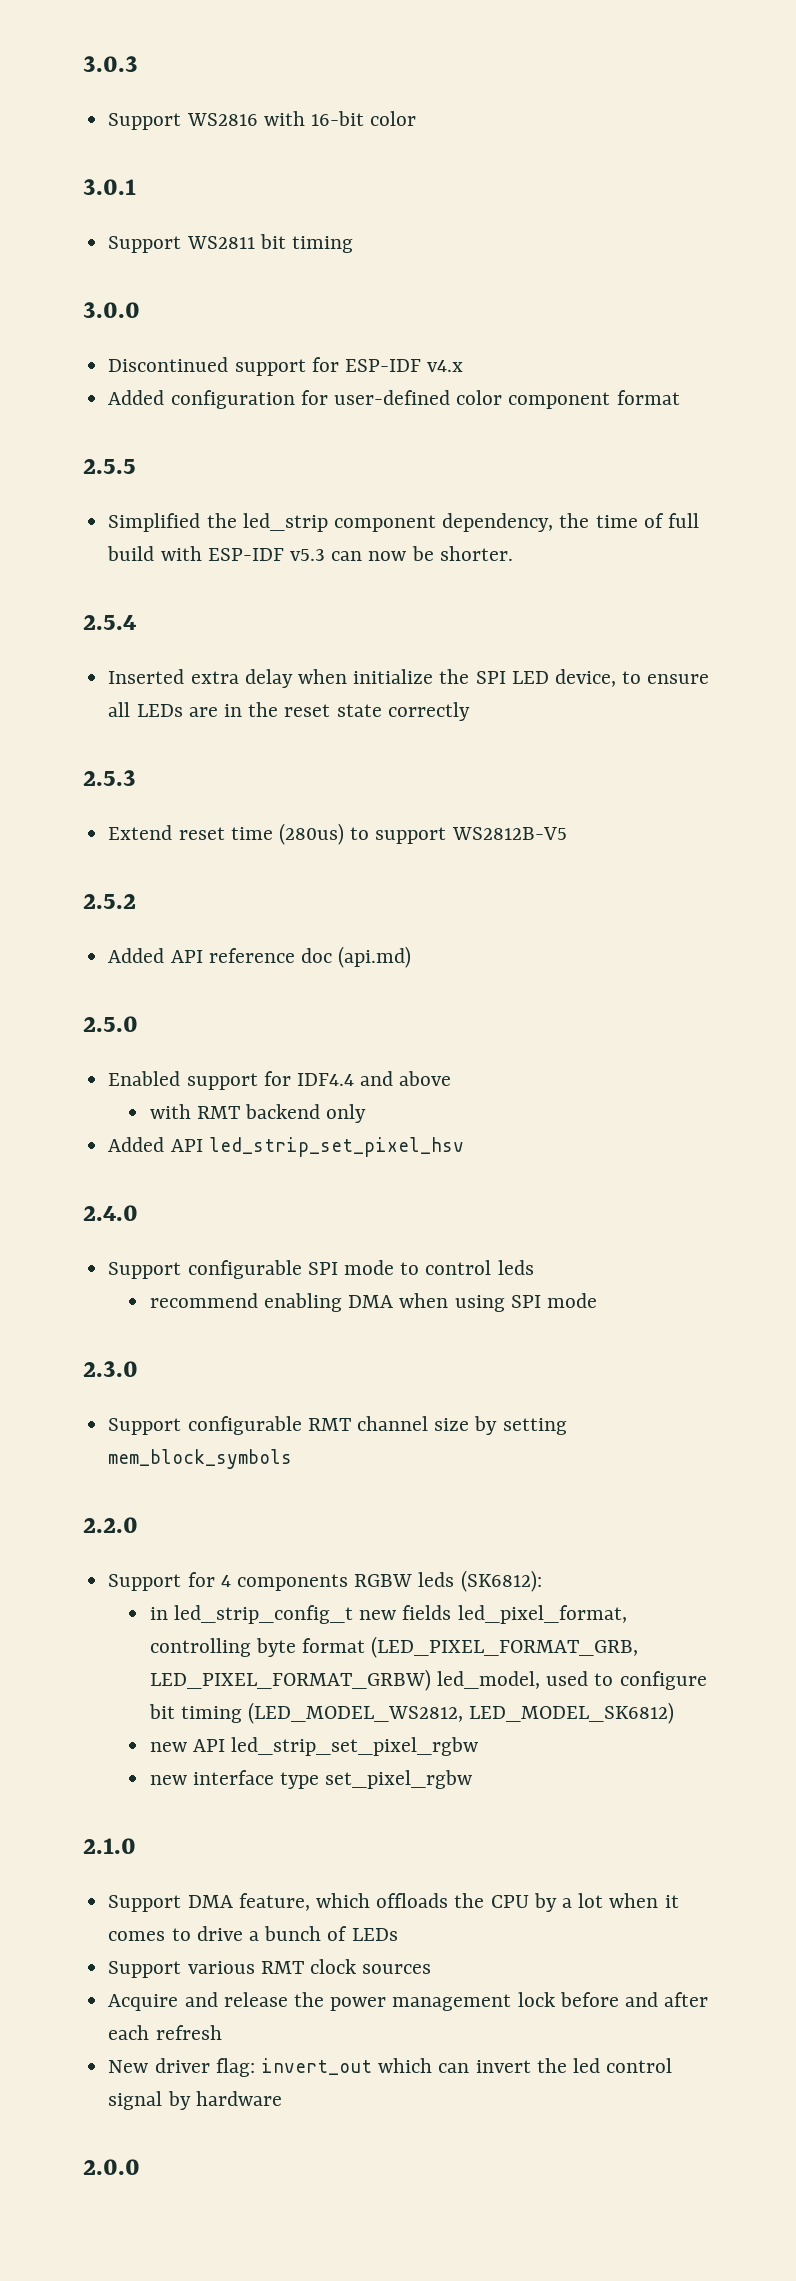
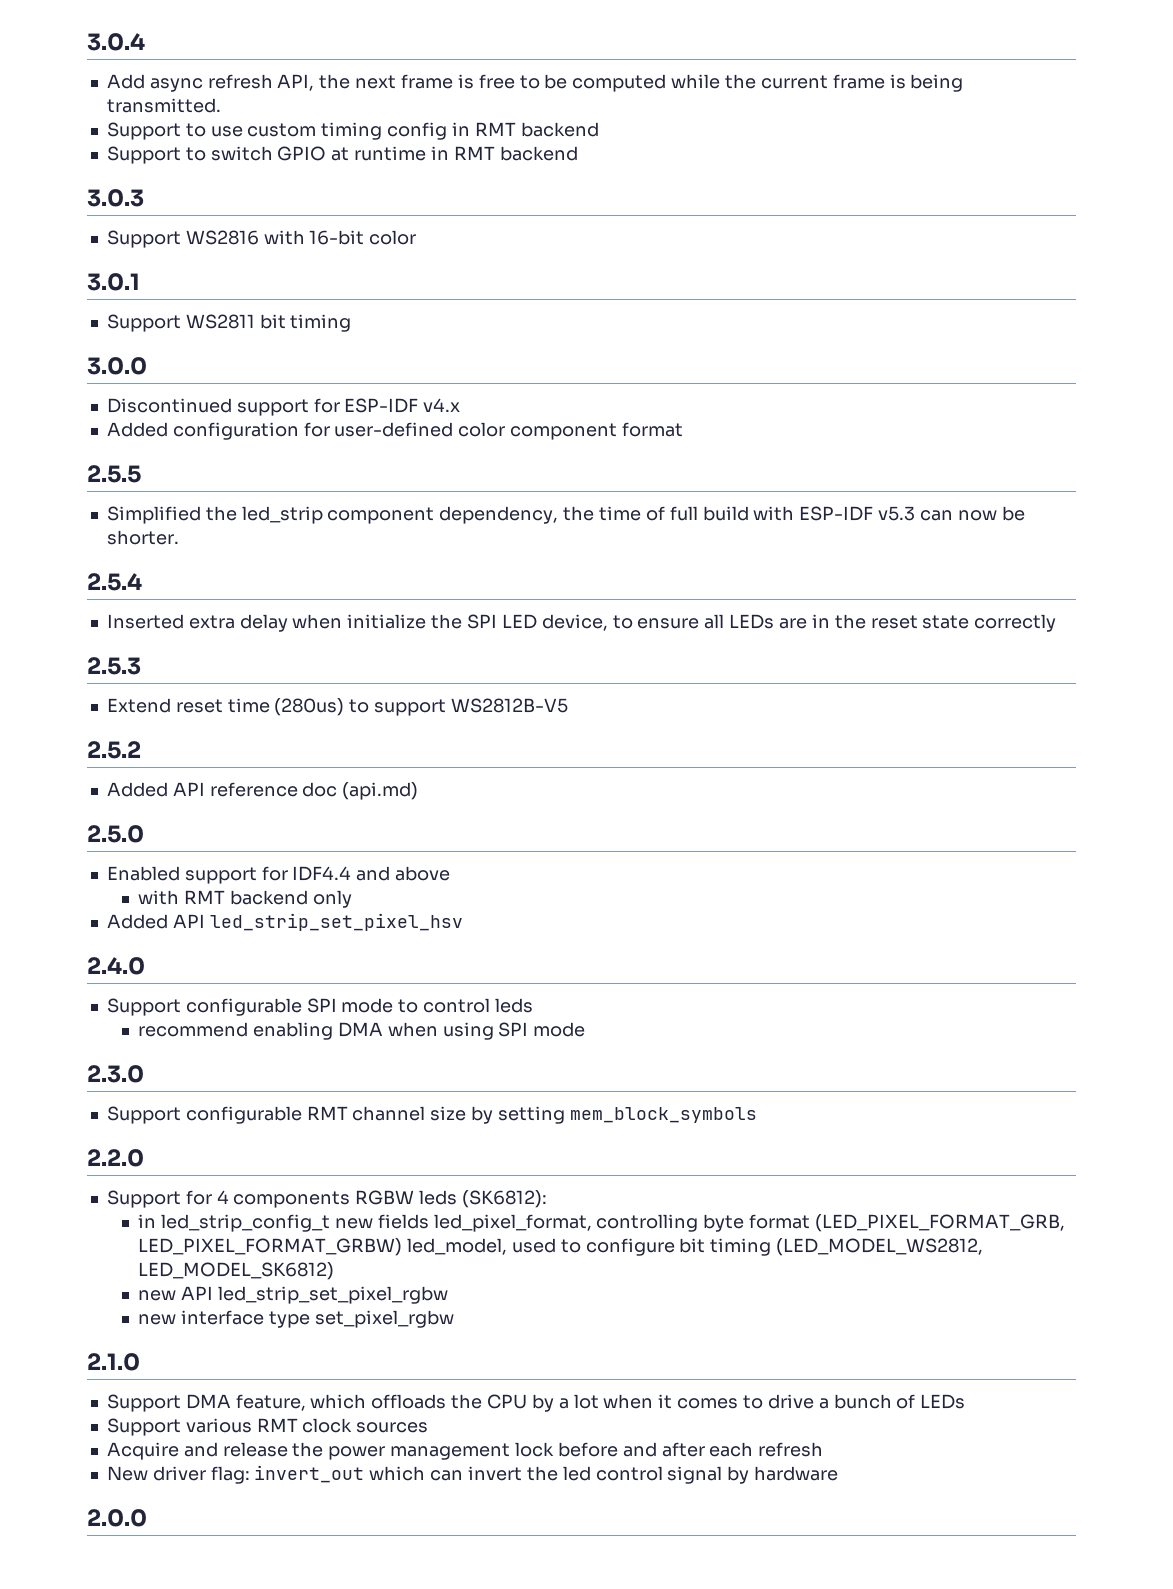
(83, 64) none -> [87,33,145,51] [106,74,964,92] [106,98,221,113] [106,122,599,140] [106,146,578,164] 3.0.4 // Add async refresh API, the next frame is free to be computed while the current frame is being transmitted. // Support to use custom timing config in RMT backend // Support to switch GPIO at runtime in RMT backend //

